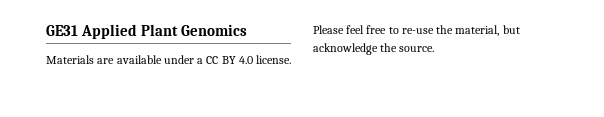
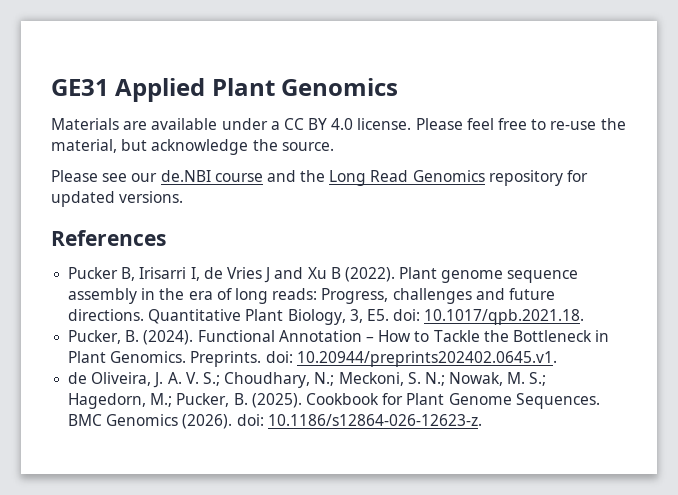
(435, 49) none -> [51,170,589,186] [51,191,184,207] [51,230,166,246] [68,267,579,283] [68,288,555,304] [68,309,585,325] [68,330,610,345] [68,351,557,367] [68,372,547,388] [68,393,600,409] [68,414,482,429] // Please see our de.NBI course and the Long Read Genomics repository for updated versions. // References // Pucker B, Irisarri I, de Vries J and Xu B (2022). Plant genome sequence assembly in the era of long reads: Progress, challenges and future directions. Quantitative Plant Biology, 3, E5. doi: 10.1017/qpb.2021.18. // Pucker, B. (2024). Functional Annotation – How to Tackle the Bottleneck in Plant Genomics. Preprints. doi: 10.20944/preprints202402.0645.v1. // de Oliveira, J. A. V. S.; Choudhary, N.; Meckoni, S. N.; Nowak, M. S.; Hagedorn, M.; Pucker, B. (2025). Cookbook for Plant Genome Sequences. BMC Genomics (2026). doi: 10.1186/s12864-026-12623-z.

